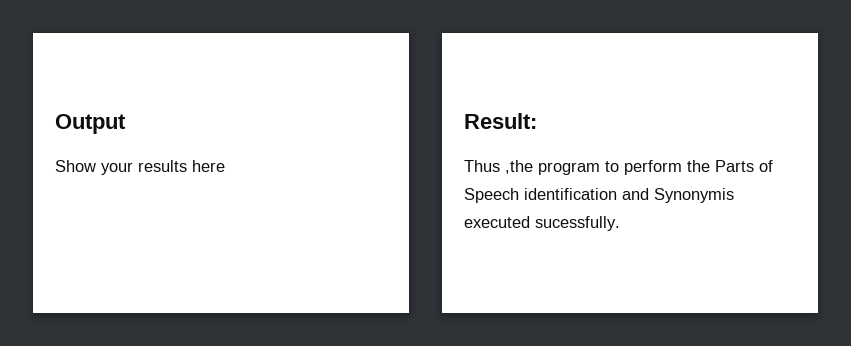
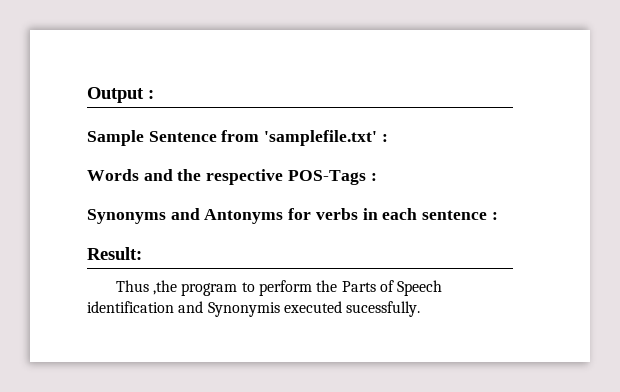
[55,160,225,175] // Show your results here -> [148,90,154,99] [87,130,388,146] [87,169,377,185] [87,208,498,224] : // Sample Sentence from 'samplefile.txt' : // Words and the respective POS-Tags : // Synonyms and Antonyms for verbs in each sentence :

